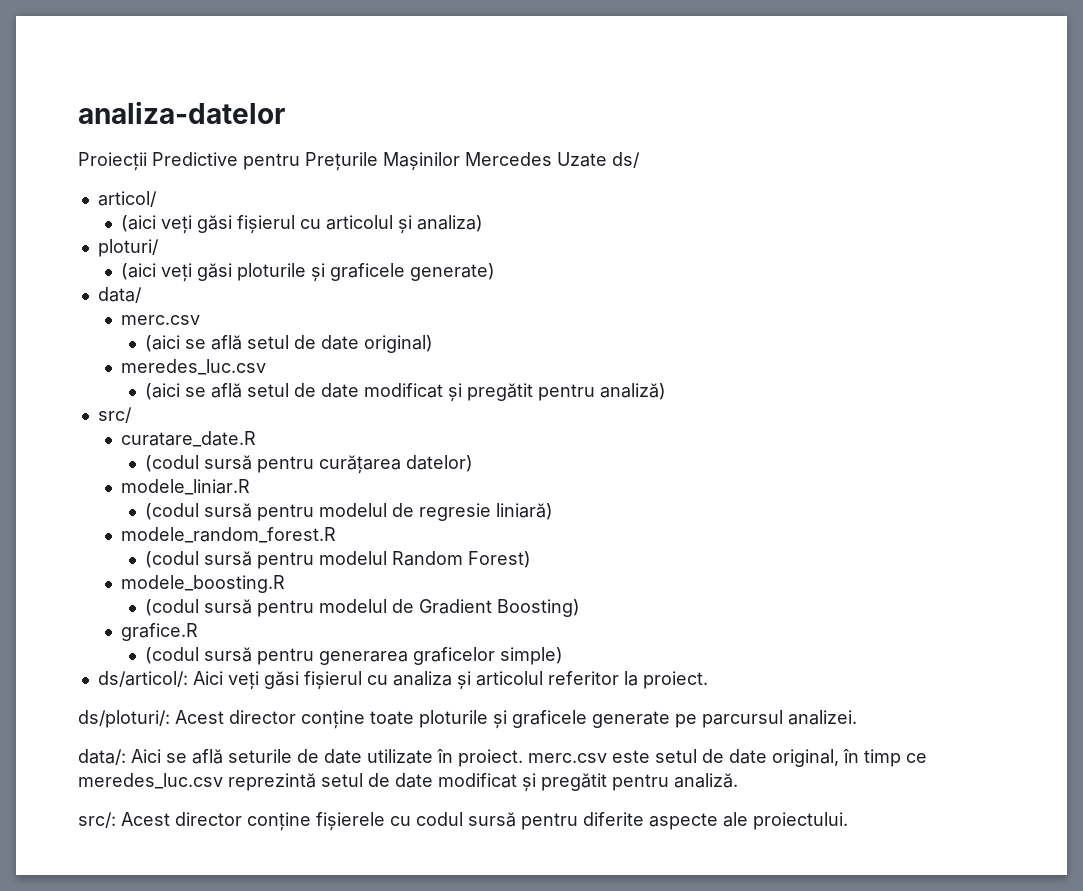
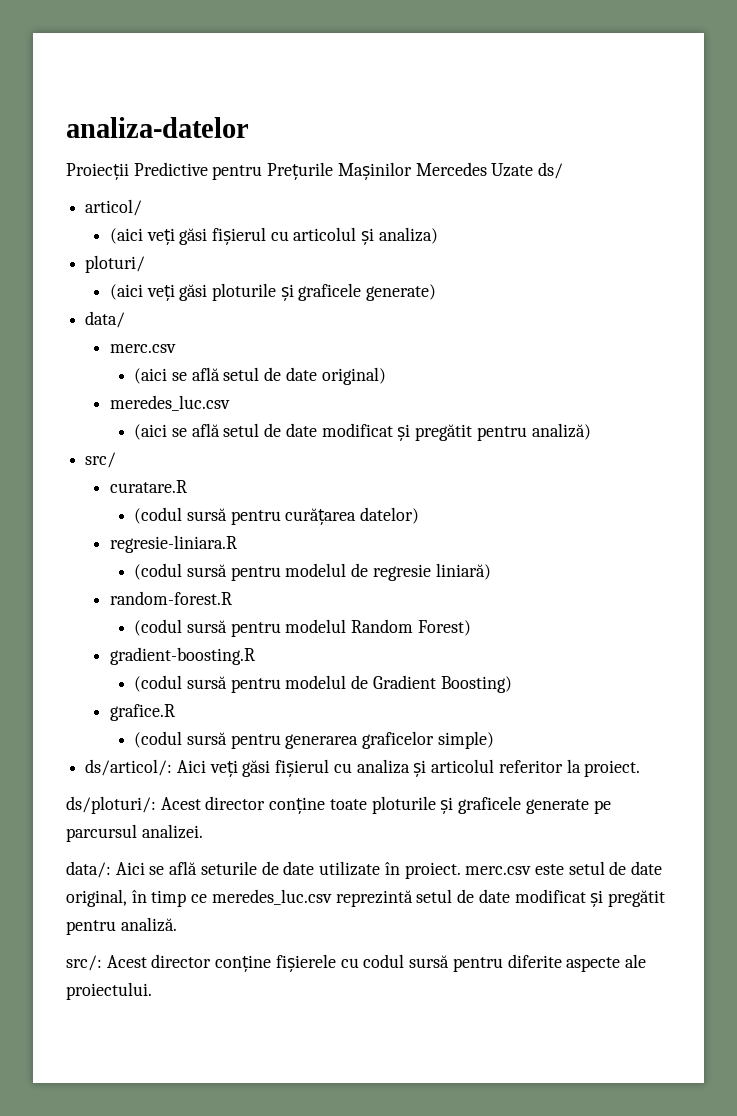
[121,431,257,447] curatare_date.R -> [109,480,187,493] curatare.R
[121,479,251,495] modele_liniar.R -> [109,535,237,553] regresie-liniara.R
[121,527,337,543] modele_random_forest.R -> [109,591,232,605] random-forest.R
[121,575,286,593] modele_boosting.R -> [109,647,255,665] gradient-boosting.R

